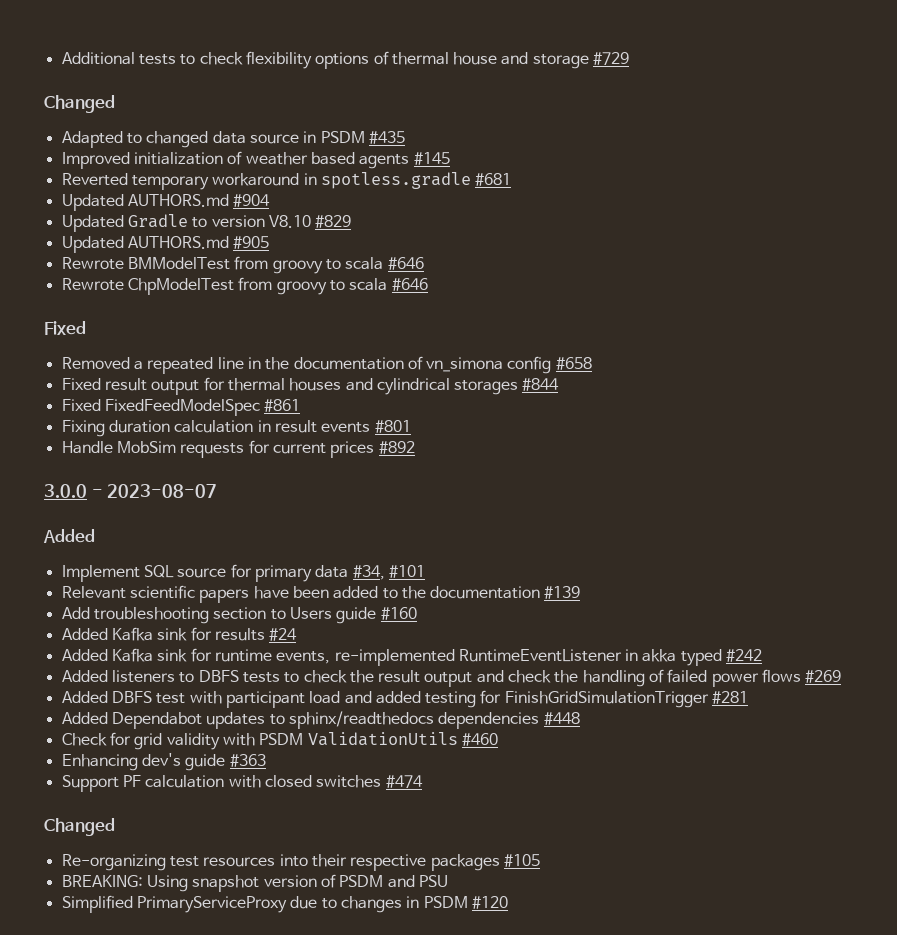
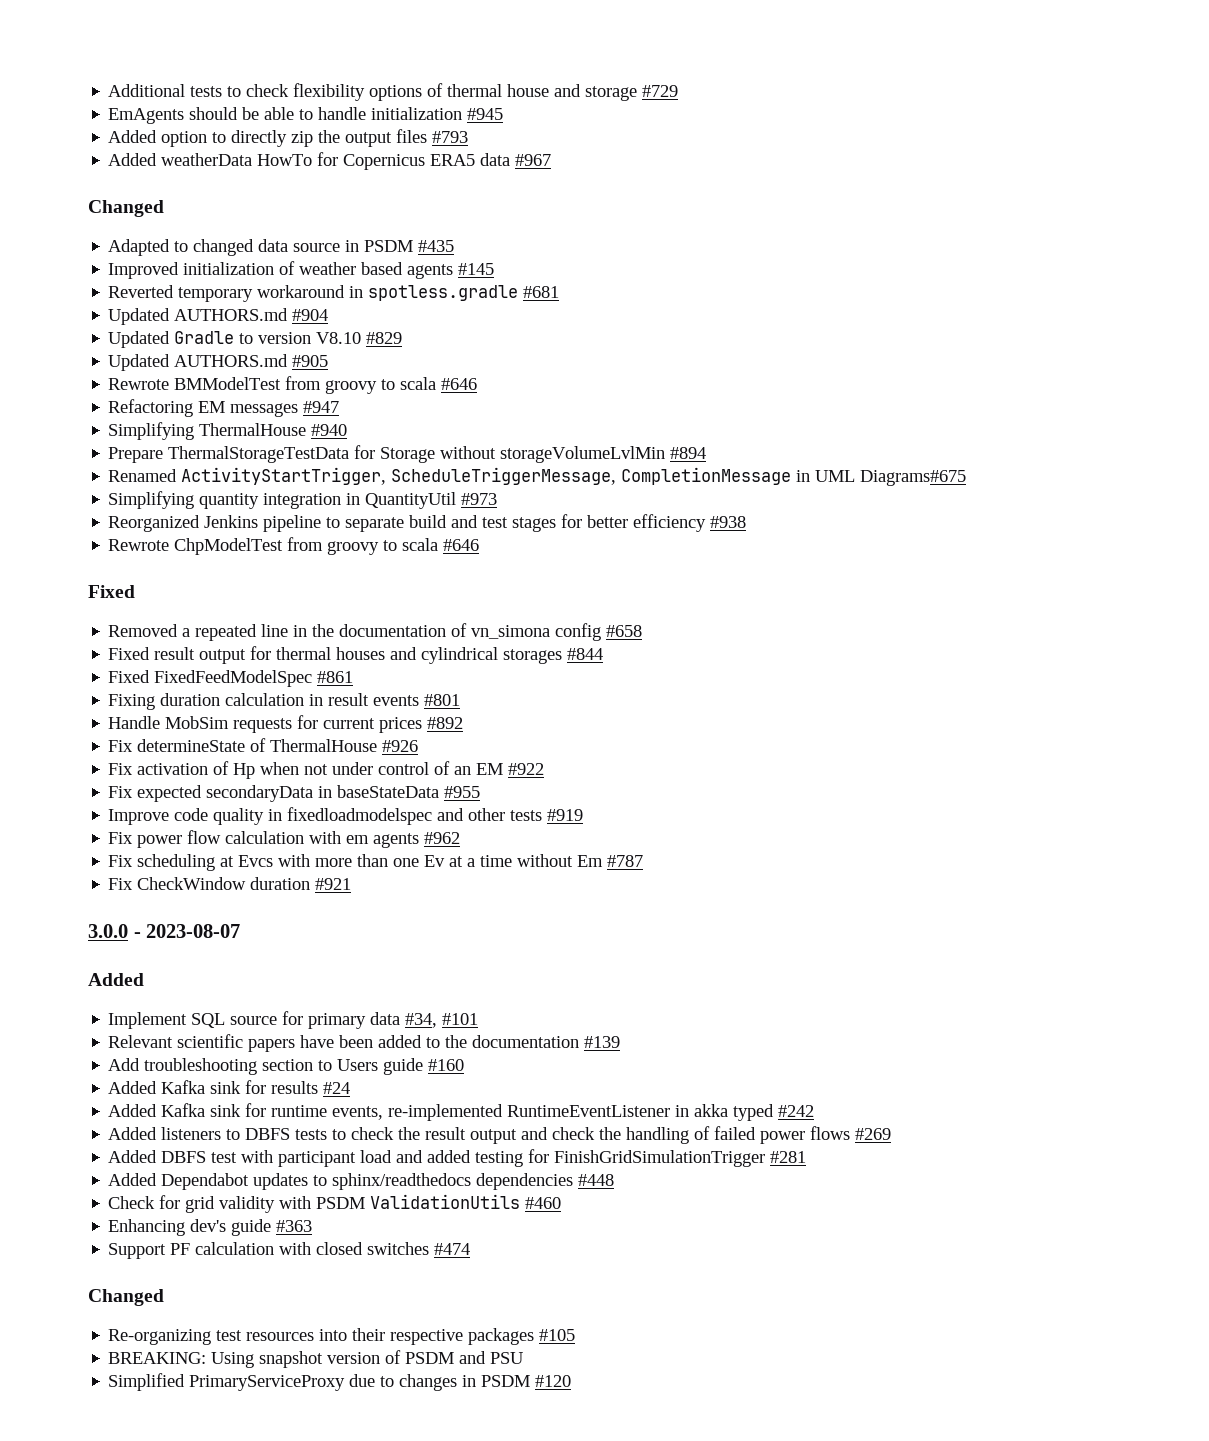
(630, 58) none -> [108,107,504,124] [108,129,469,147] [108,152,552,170] // EmAgents should be able to handle initialization #945 // Added option to directly zip the output files #793 // Added weatherData HowTo for Copernicus ERA5 data #967
(424, 263) none -> [108,399,340,417] [108,422,348,440] [108,445,707,463] [108,467,967,486] [108,491,498,509] [108,514,747,532] // Refactoring EM messages #947 // Simplifying ThermalHouse #940 // Prepare ThermalStorageTestData for Storage without storageVolumeLvlMin #894 // Renamed ActivityStartTrigger, ScheduleTriggerMessage, CompletionMessage in UML Diagrams#675 // Simplifying quantity integration in QuantityUtil #973 // Reorganized Jenkins pipeline to separate build and test stages for better efficiency #938
(415, 447) none -> [108,738,419,752] [108,761,545,779] [108,785,481,802] [108,807,584,825] [108,830,461,848] [108,854,644,871] [108,877,352,890] // Fix determineState of ThermalHouse #926 // Fix activation of Hp when not under control of an EM #922 // Fix expected secondaryData in baseStateData #955 // Improve code quality in fixedloadmodelspec and other tests #919 // Fix power flow calculation with em agents #962 // Fix scheduling at Evcs with more than one Ev at a time without Em #787 // Fix CheckWindow duration #921

